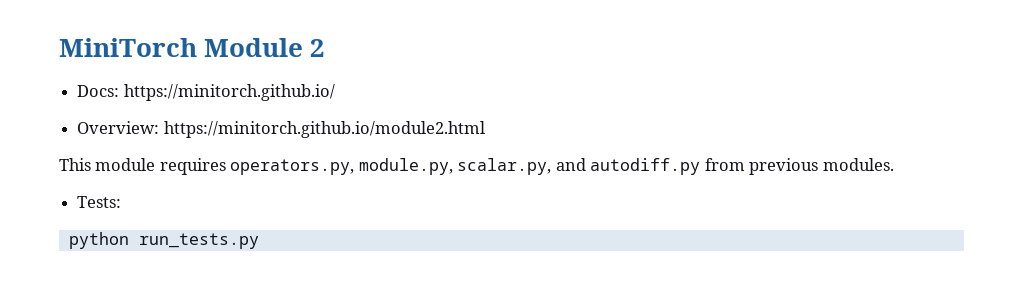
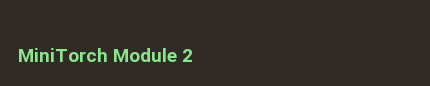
[77,84,335,101] [77,121,485,138] [59,158,894,175] [77,196,122,208] [68,232,259,249] // Docs: https://minitorch.github.io/ // Overview: https://minitorch.github.io/module2.html // This module requires operators.py, module.py, scalar.py, and autodiff.py from previous modules. // Tests: // python run_tests.py -> (194, 55) none

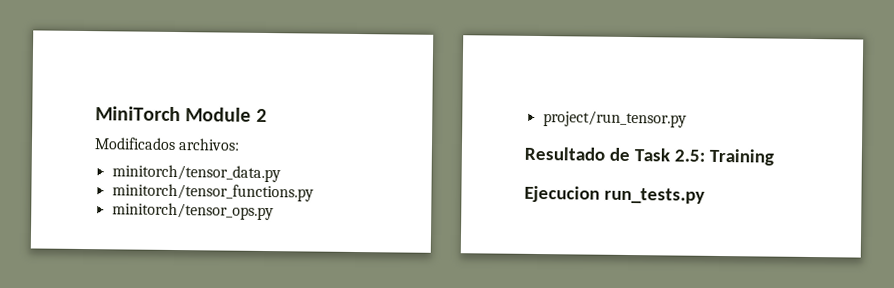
(194, 55) none -> [94,137,241,151] [111,164,281,183] [111,183,314,202] [111,202,274,221] [542,110,687,128] [524,146,774,166] [524,185,705,204] // Modificados archivos: // minitorch/tensor_data.py // minitorch/tensor_functions.py // minitorch/tensor_ops.py // project/run_tensor.py // Resultado de Task 2.5: Training // Ejecucion run_tests.py

